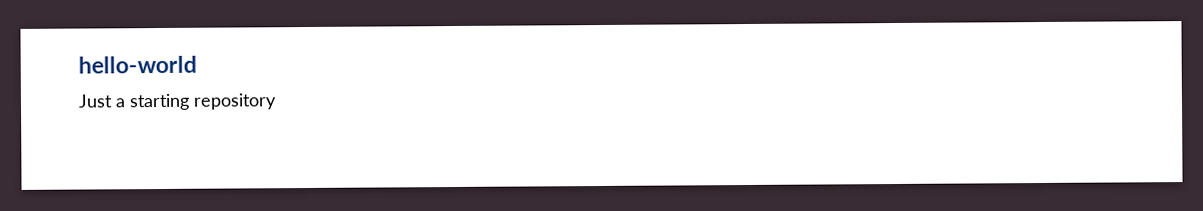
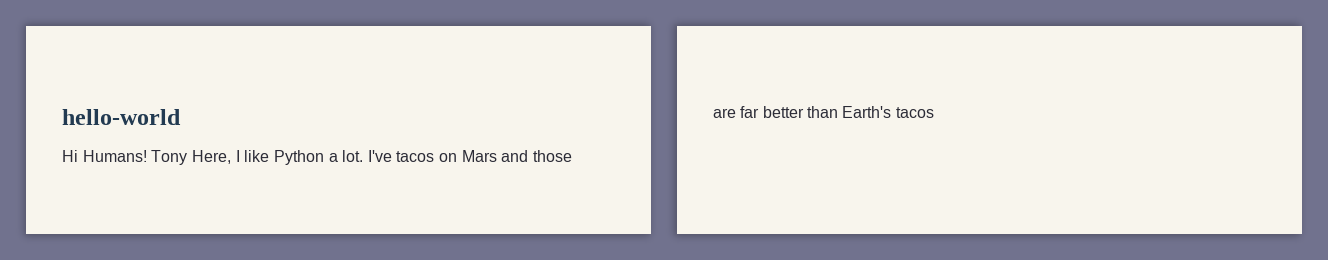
[78,93,277,111] Just a starting repository -> [62,150,573,165] [713,106,934,118] Hi Humans! Tony Here, I like Python a lot. I've tacos on Mars and those are far better than Earth's tacos

